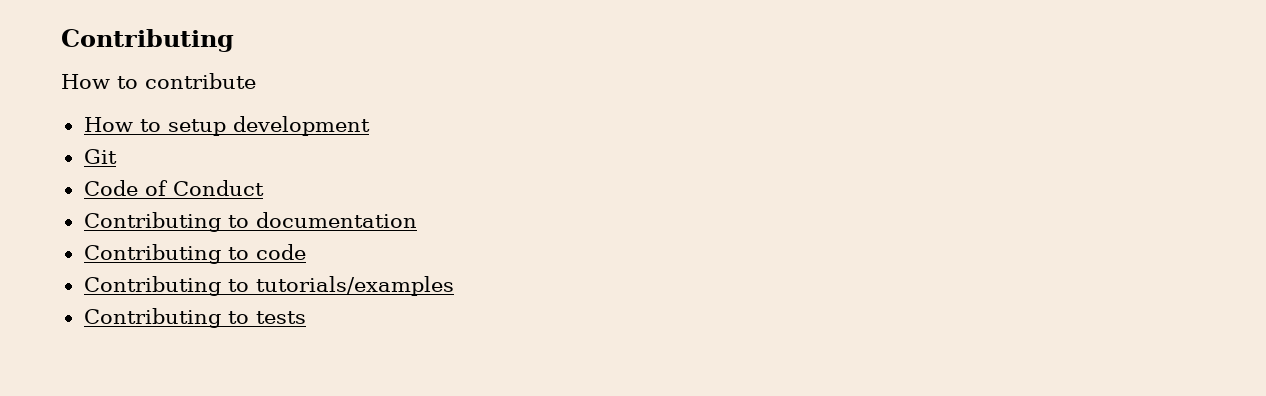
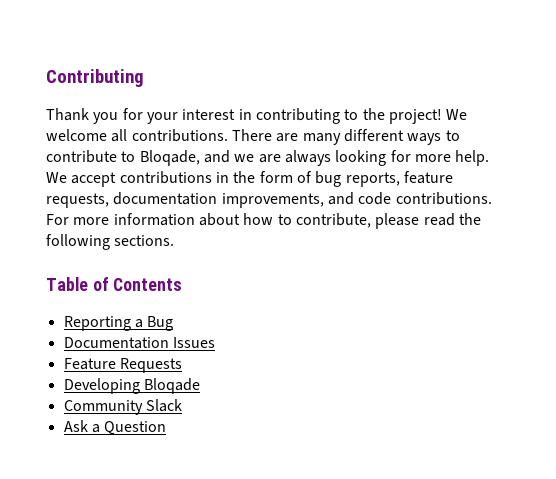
[61,73,256,89] [83,116,370,136] [83,149,117,164] [83,180,264,196] [83,212,417,232] [83,244,306,264] [83,276,454,296] [83,308,306,328] How to contribute // How to setup development // Git // Code of Conduct // Contributing to documentation // Contributing to code // Contributing to tutorials/examples // Contributing to tests -> [46,108,468,124] [46,129,460,145] [46,150,490,166] [46,171,453,187] [46,192,492,208] [46,213,481,229] [46,234,175,250] [46,277,183,291] [63,316,174,331] [63,337,215,349] [63,358,182,373] [63,378,200,394] [63,399,182,415] [63,420,167,435] Thank you for your interest in contributing to the project! We welcome all contributions. There are many different ways to contribute to Bloqade, and we are always looking for more help. We accept contributions in the form of bug reports, feature requests, documentation improvements, and code contributions. For more information about how to contribute, please read the following sections. // Table of Contents // Reporting a Bug // Documentation Issues // Feature Requests // Developing Bloqade // Community Slack // Ask a Question

